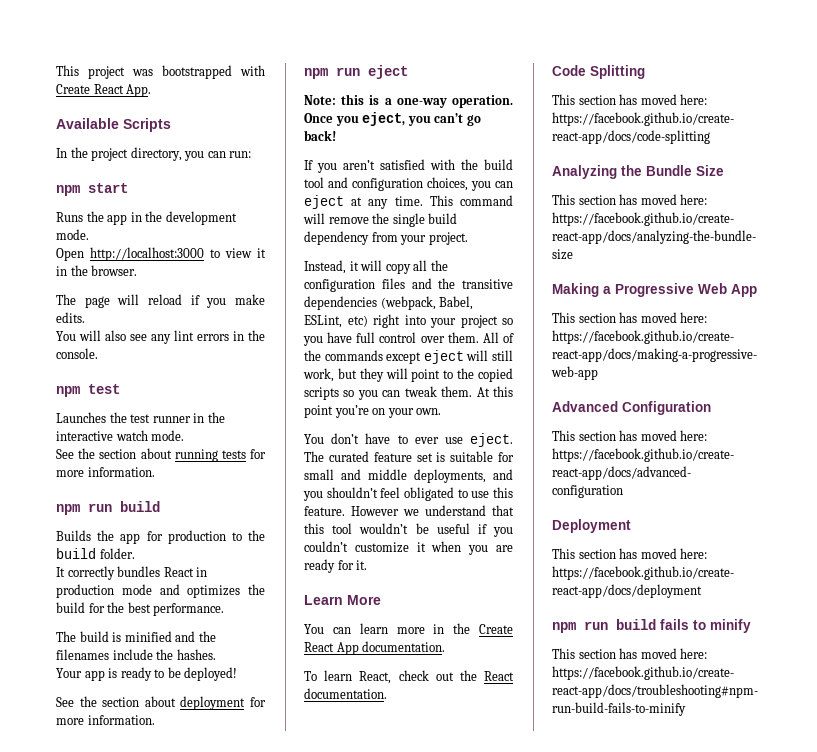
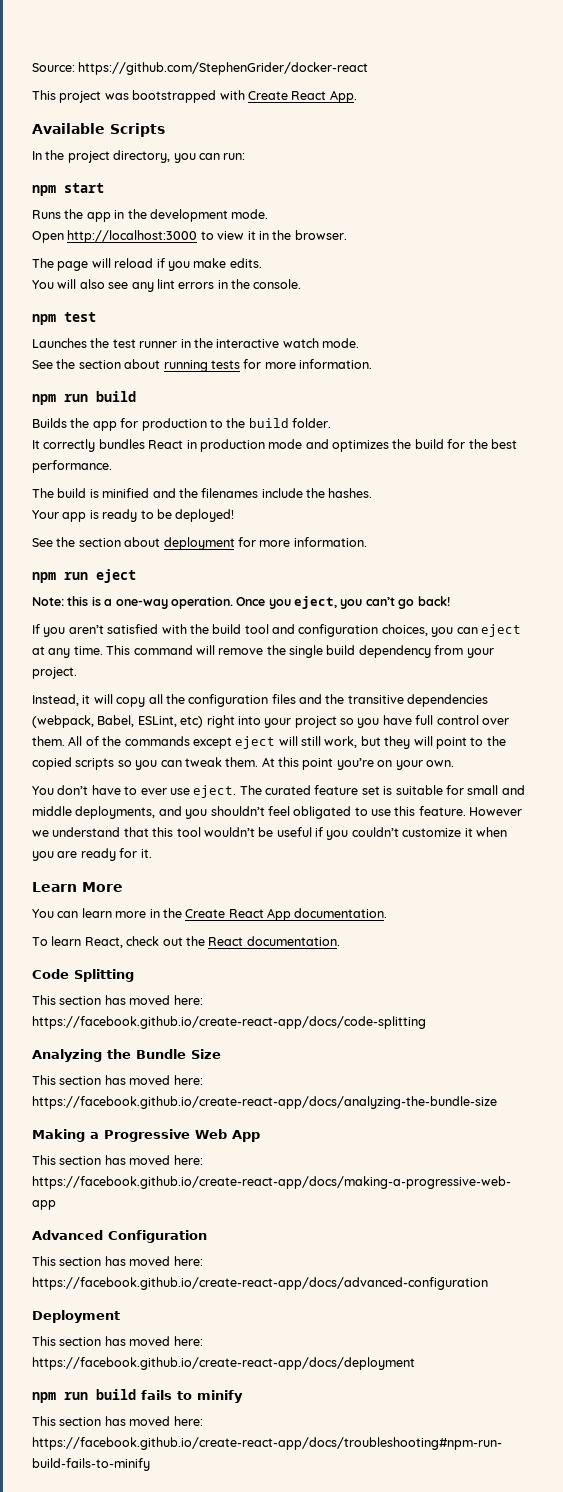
(56, 70) none -> [32,62,369,75] Source: https://github.com/StephenGrider/docker-react //

